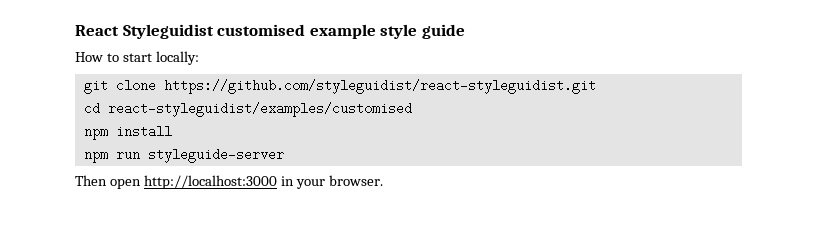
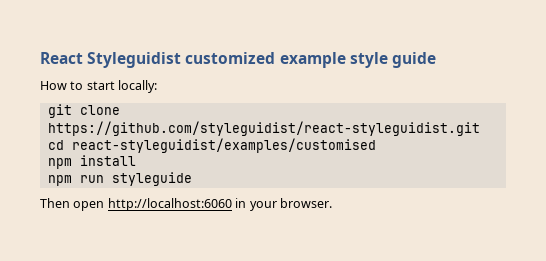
[217,24,306,36] customised -> [185,52,276,64] customized
[147,148,284,163] styleguide-server -> [111,172,192,186] styleguide
[143,175,277,189] http://localhost:3000 -> [107,198,232,211] http://localhost:6060

